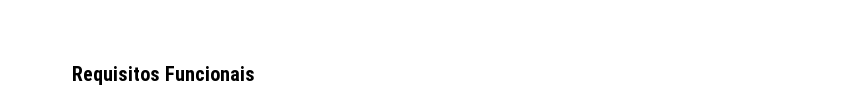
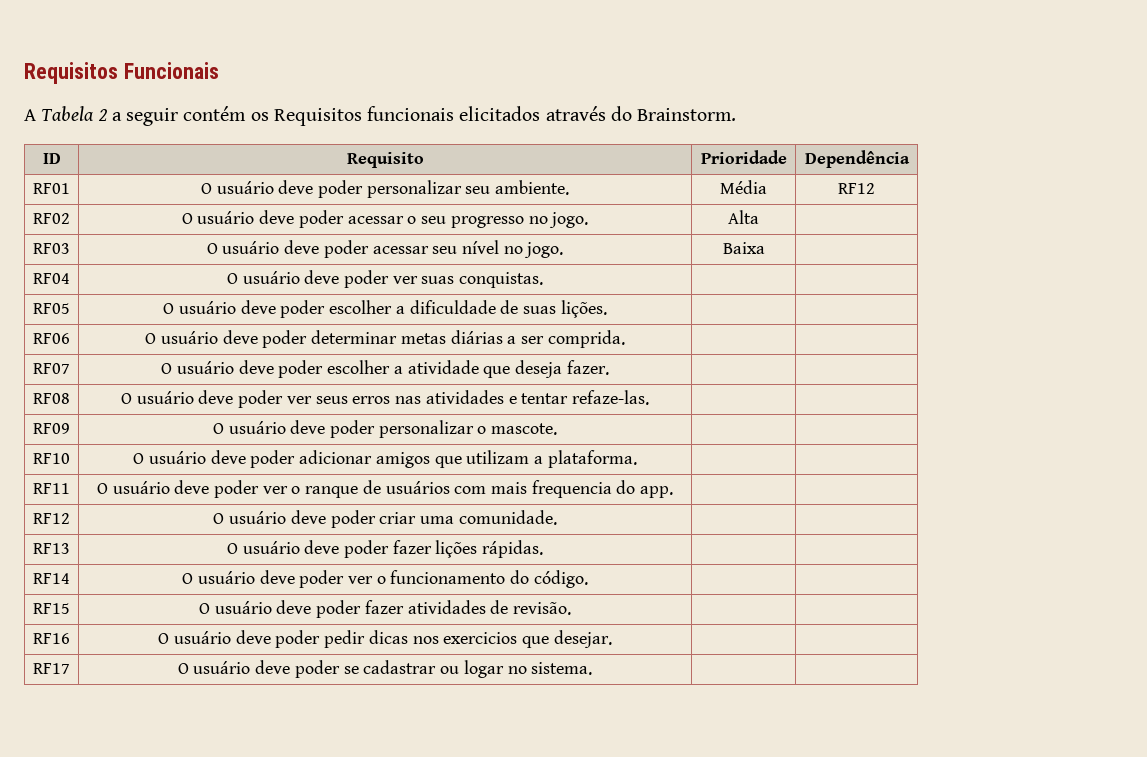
(256, 73) none -> [24,106,737,126] [42,153,61,164] [346,152,424,168] [700,150,787,164] [804,150,910,168] [33,183,70,194] [200,180,570,198] [720,180,767,194] [838,183,875,194] [33,213,70,224] [181,210,589,228] [728,210,759,224] [33,243,70,254] [206,240,564,258] [722,242,765,254] [33,273,70,284] [226,270,544,288] [33,303,70,314] [163,300,607,318] [33,333,70,344] [145,330,625,348] [33,363,70,374] [161,360,609,378] [33,393,70,404] [121,390,649,408] [33,423,70,434] [212,420,558,438] [33,453,70,464] [133,450,637,468] [33,483,70,494] [96,480,674,498] [33,513,70,524] [213,510,557,528] [33,543,70,554] [226,540,544,558] [33,573,70,584] [182,570,588,588] [33,603,70,614] [198,600,572,618] [33,633,70,644] [158,630,612,648] [33,663,70,674] [177,660,593,678] // A Tabela 2 a seguir contém os Requisitos funcionais elicitados através do Brainstorm. // ID | Requisito | Prioridade | Dependência // RF01 | O usuário deve poder personalizar seu ambiente. | Média | RF12 // RF02 | O usuário deve poder acessar o seu progresso no jogo. | Alta | // RF03 | O usuário deve poder acessar seu nível no jogo. | Baixa | // RF04 | O usuário deve poder ver suas conquistas. | | // RF05 | O usuário deve poder escolher a dificuldade de suas lições. | | // RF06 | O usuário deve poder determinar metas diárias a ser comprida. | | // RF07 | O usuário deve poder escolher a atividade que deseja fazer. | | // RF08 | O usuário deve poder ver seus erros nas atividades e tentar refaze-las. | | // RF09 | O usuário deve poder personalizar o mascote. | | // RF10 | O usuário deve poder adicionar amigos que utilizam a plataforma. | | // RF11 | O usuário deve poder ver o ranque de usuários com mais frequencia do app. | | // RF12 | O usuário deve poder criar uma comunidade. | | // RF13 | O usuário deve poder fazer lições rápidas. | | // RF14 | O usuário deve poder ver o funcionamento do código. | | // RF15 | O usuário deve poder fazer atividades de revisão. | | // RF16 | O usuário deve poder pedir dicas nos exercicios que desejar. | | // RF17 | O usuário deve poder se cadastrar ou logar no sistema. | |

